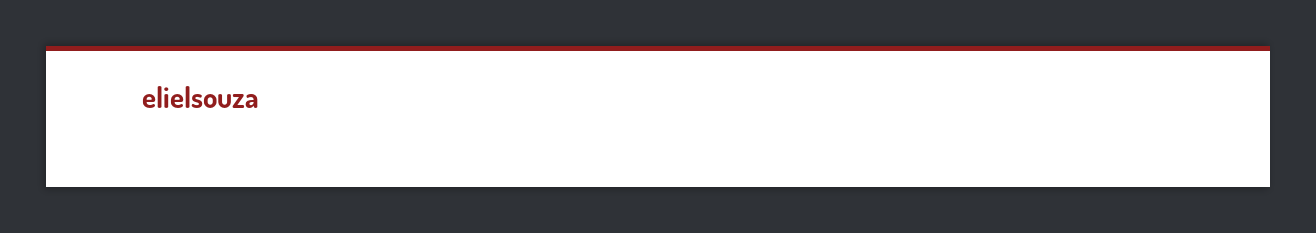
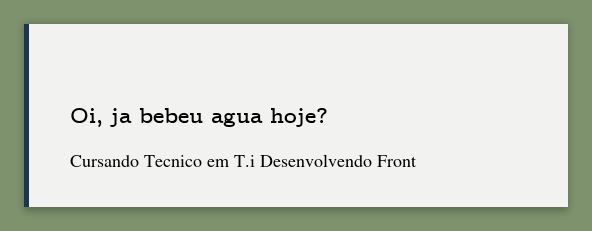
[142,86,259,108] elielsouza -> [70,108,328,127] [70,154,417,167] Oi, ja bebeu agua hoje? // Cursando Tecnico em T.i Desenvolvendo Front

